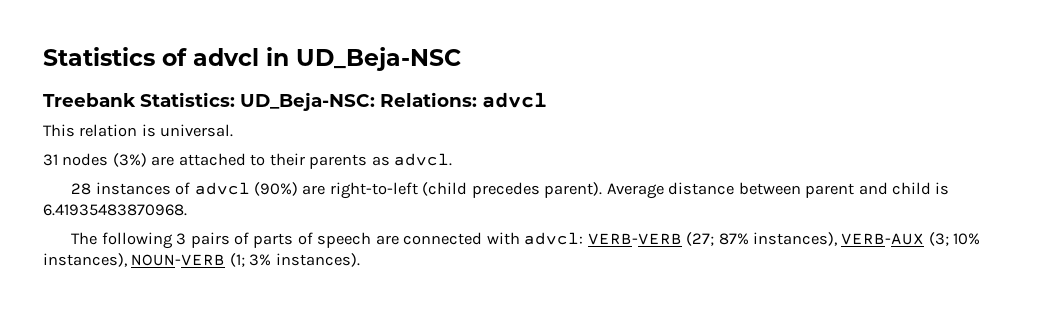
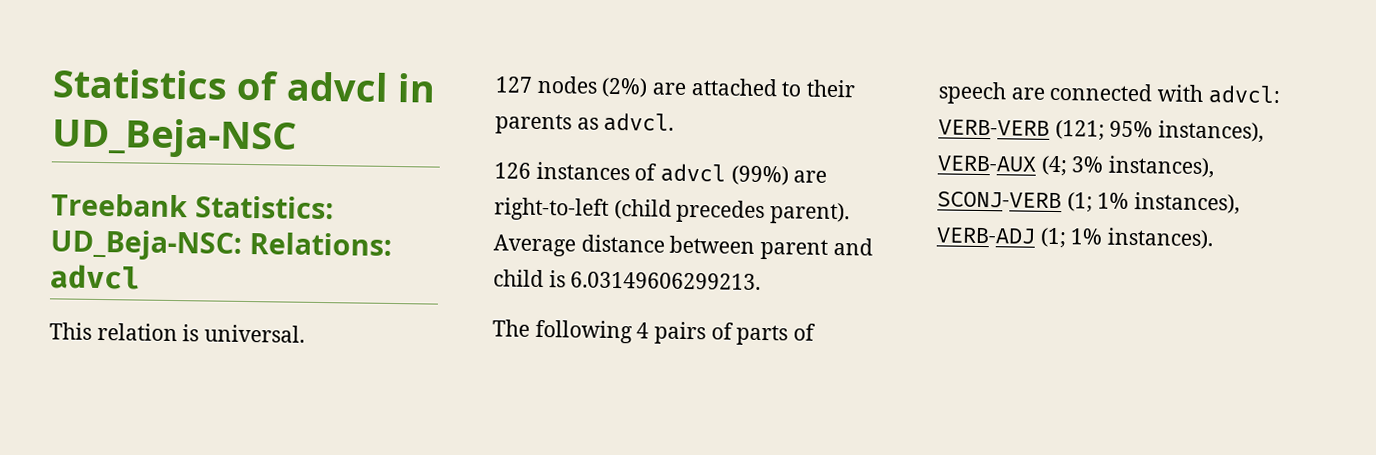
[43,153,147,167] 31 nodes (3%) -> [495,75,649,98] 127 nodes (2%)
[71,183,92,195] 28 -> [494,162,531,179] 126
[253,182,298,196] (90%) -> [730,165,789,186] (99%)
[43,204,187,216] 6.41935483870968. -> [570,271,762,291] 6.03149606299213.
[176,233,187,245] 3 -> [636,322,650,339] 4
[686,232,981,246] [43,253,272,267] (27; 87% instances), VERB-AUX (3; 10% instances), NOUN-VERB (1; 3% -> [1054,119,1265,143] [937,155,1216,179] [937,191,1241,215] [936,227,1104,249] (121; 95% instances), VERB-AUX (4; 3% instances), SCONJ-VERB (1; 1% instances), VERB-ADJ (1; 1%

